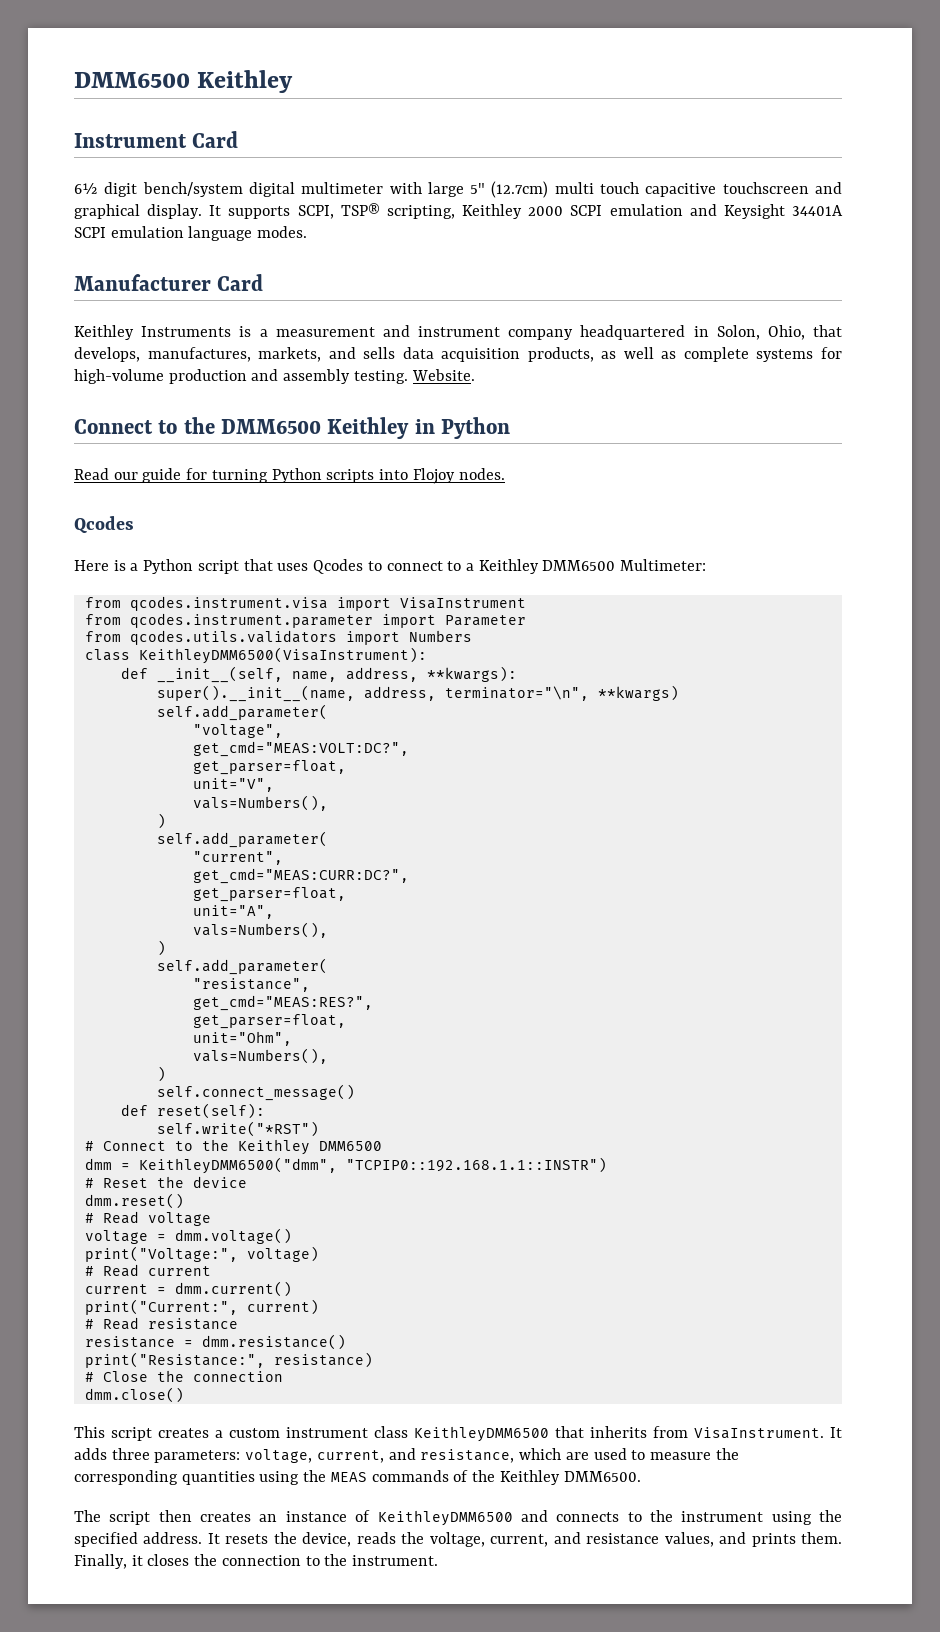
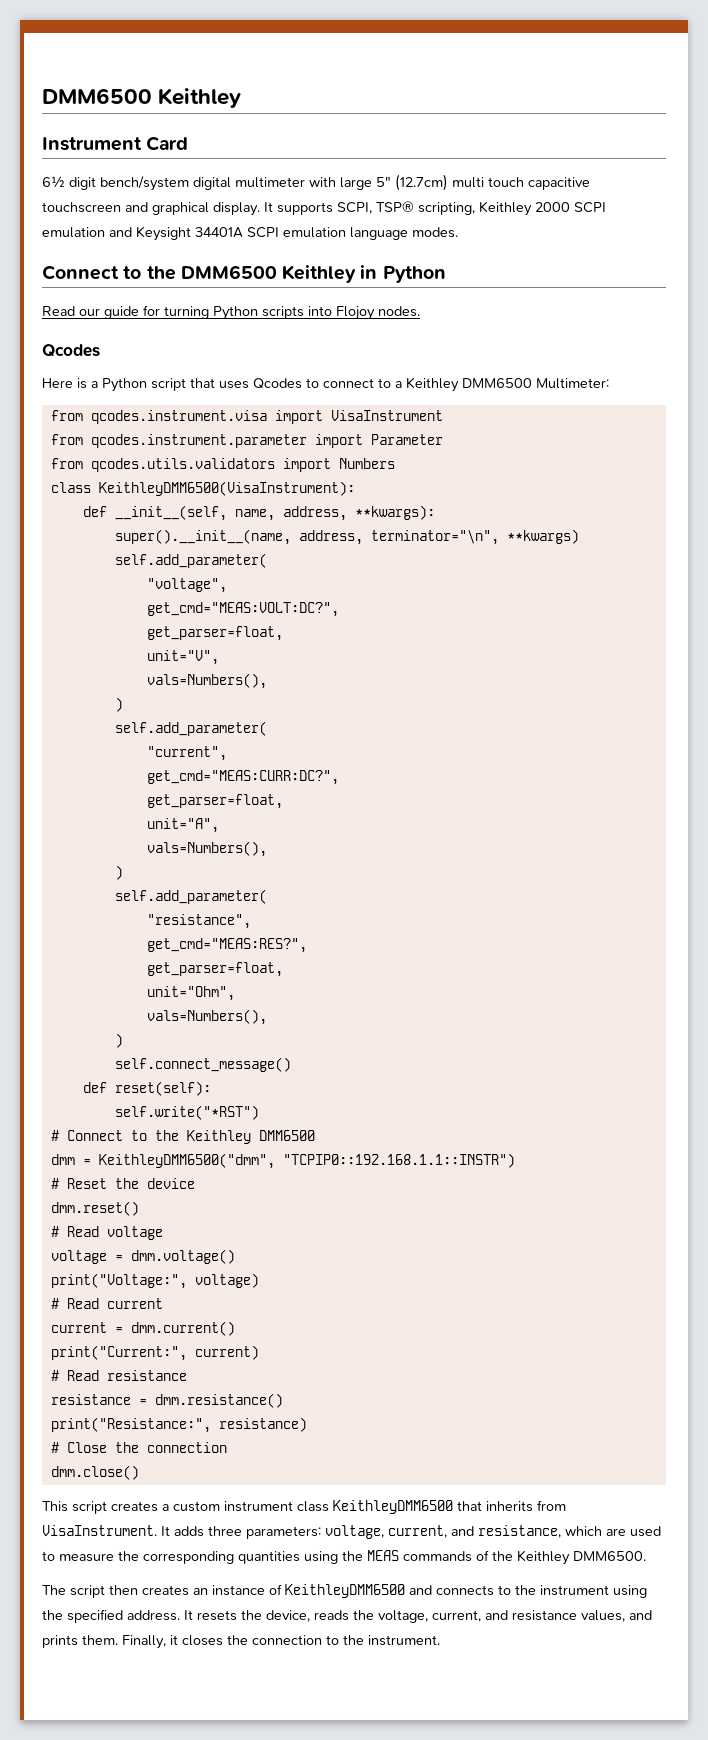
[74,274,264,291] [74,325,842,340] [74,347,843,362] [74,369,475,384] // Manufacturer Card // Keithley Instruments is a measurement and instrument company headquartered in Solon, Ohio, that develops, manufactures, markets, and sells data acquisition products, as well as complete systems for high-volume production and assembly testing. Website. -> (458, 232) none

